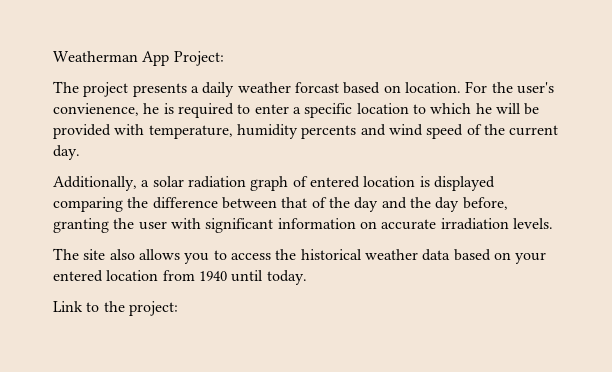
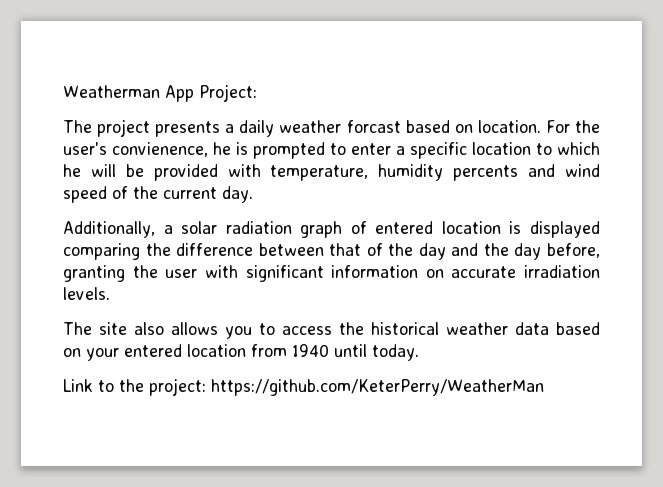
[177,103,234,118] required -> [253,142,325,159] prompted
(178, 308) none -> [211,379,544,396] https://github.com/KeterPerry/WeatherMan

